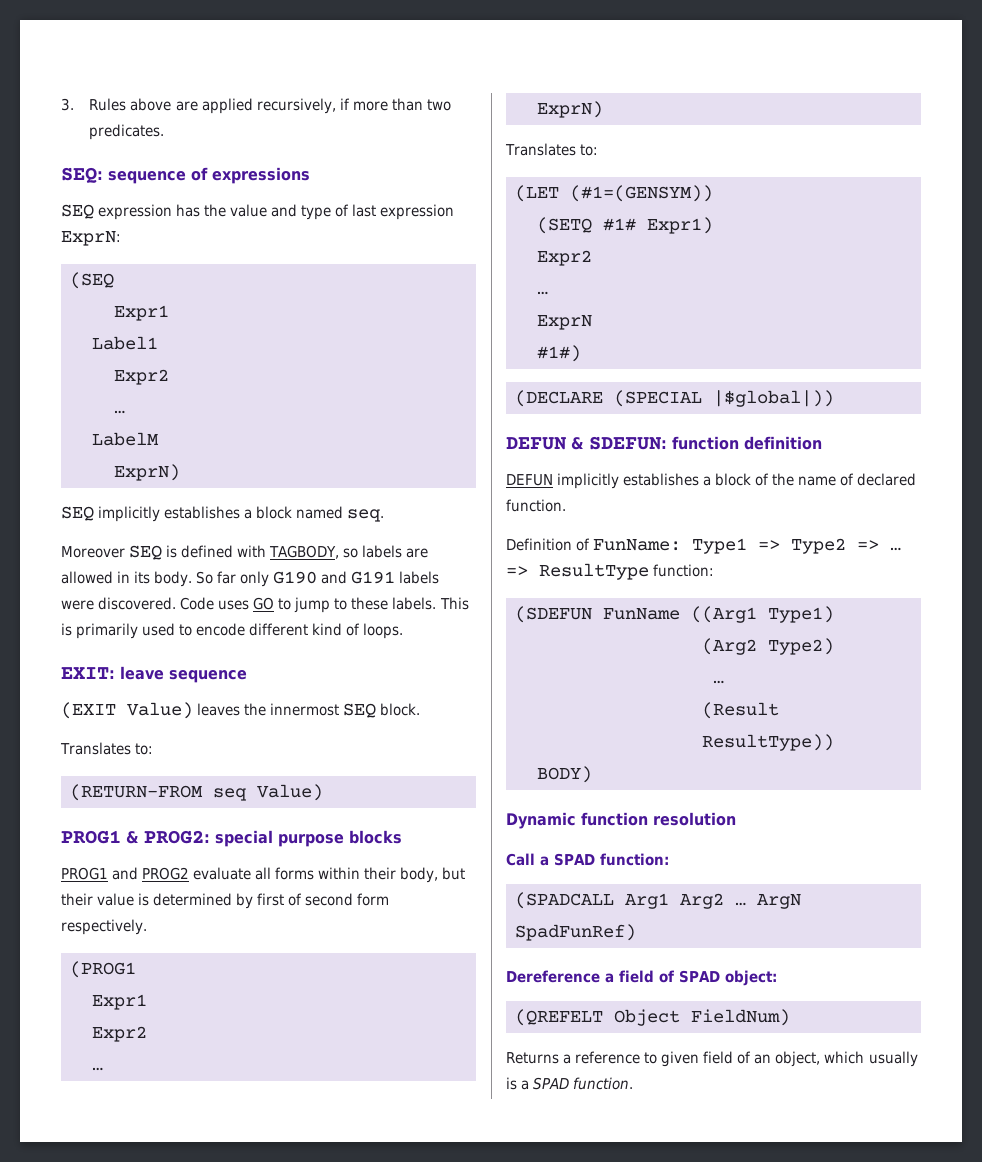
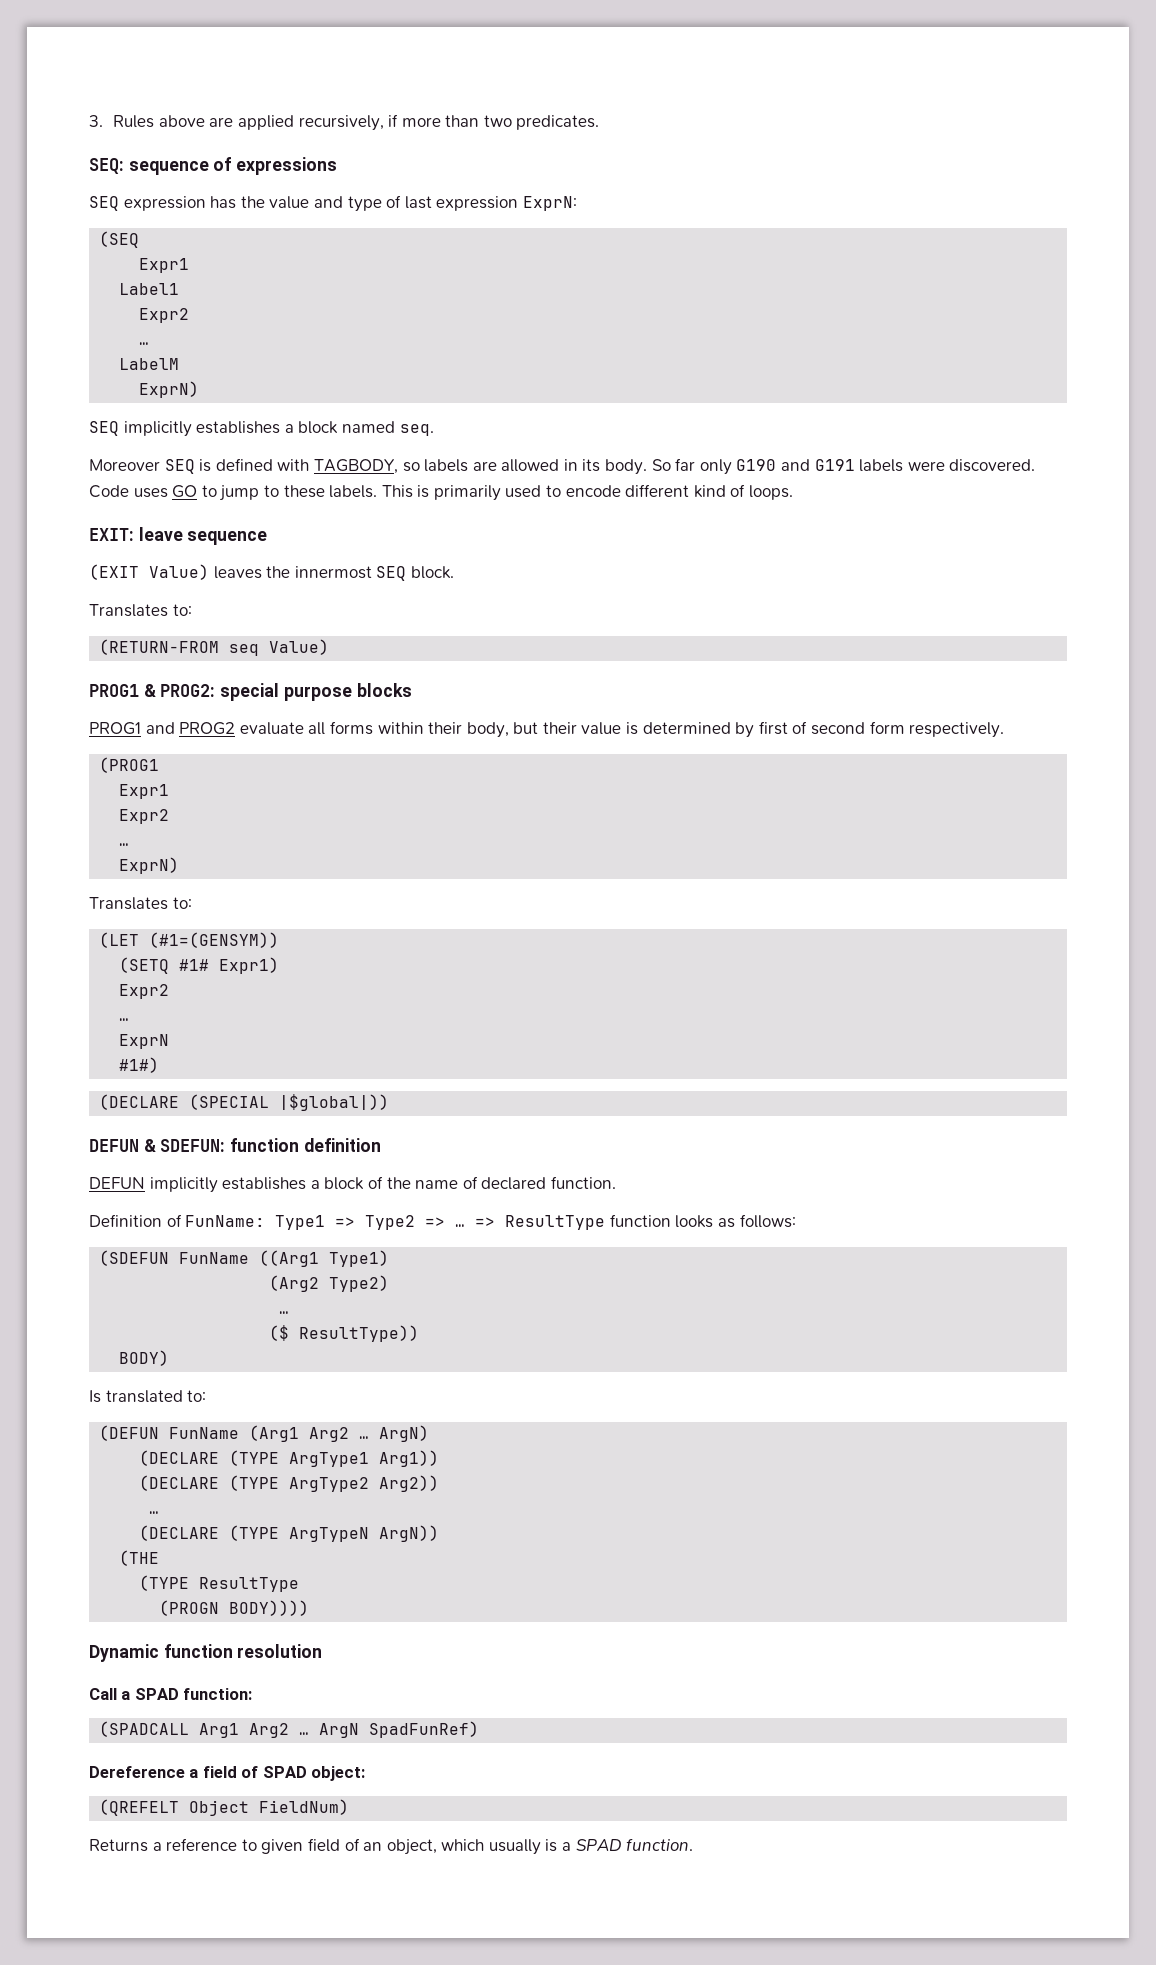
[653,564,715,577] function: -> [609,1214,796,1228] function looks as follows:
[702,702,779,719] (Result -> [269,1325,290,1341] ($
(592, 774) none -> [89,1390,207,1403] [99,1425,430,1442] [139,1450,440,1467] [139,1475,440,1492] [149,1511,160,1514] [139,1525,440,1542] [119,1550,160,1566] [139,1575,300,1592] [159,1600,310,1616] // Is translated to: // (DEFUN FunName (Arg1 Arg2 … ArgN) // (DECLARE (TYPE ArgType1 Arg1)) // (DECLARE (TYPE ArgType2 Arg2)) // … // (DECLARE (TYPE ArgTypeN ArgN)) // (THE // (TYPE ResultType // (PROGN BODY))))

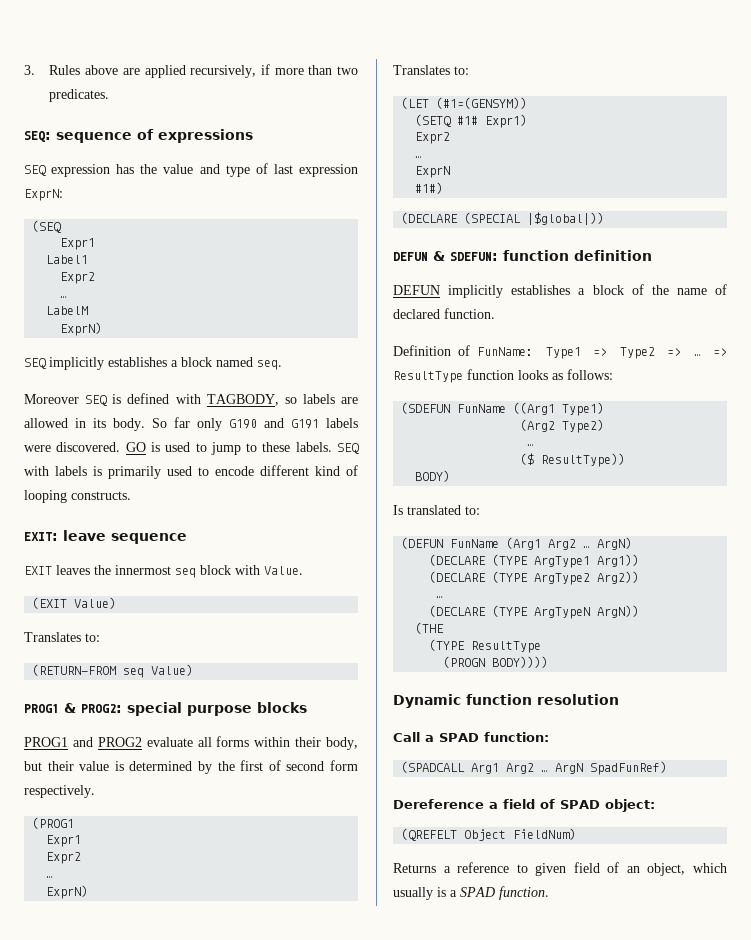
[89,485,198,498] Code uses GO -> [125,442,191,452] GO is used
[381,485,413,498] This -> [337,443,360,454] [24,466,87,476] SEQ with labels
[749,485,794,500] loops. -> [24,490,131,503] looping constructs.
[89,564,209,580] (EXIT Value) -> [24,566,52,575] EXIT
[376,566,454,581] SEQ block. -> [175,565,303,578] [32,597,117,609] seq block with Value. // (EXIT Value)
(755, 730) none -> [217,761,235,771] the

